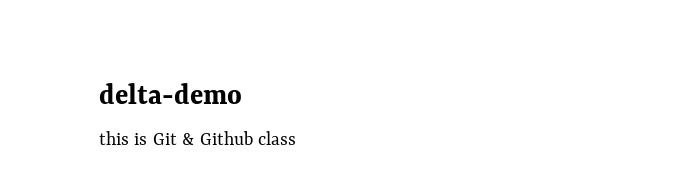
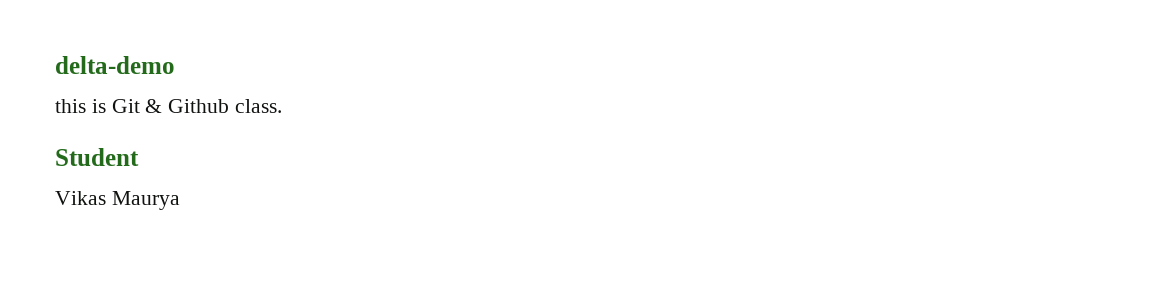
[258,131,296,145] class -> [235,99,283,113] [55,148,139,166] [55,191,180,210] class. // Student // Vikas Maurya

